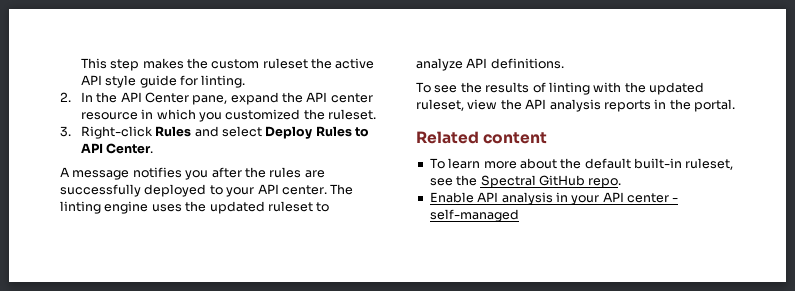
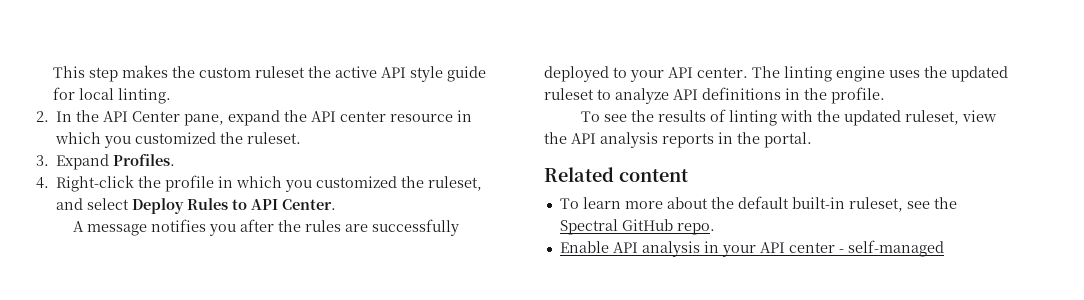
(198, 80) none -> [78,88,114,100] local
[80,126,192,139] Right-click Rules -> [56,154,176,170] [36,175,483,192] Expand Profiles. // 4. Right-click the profile in which you customized the ruleset,
[490,58,564,69] definitions. -> [702,87,885,104] definitions in the profile.

